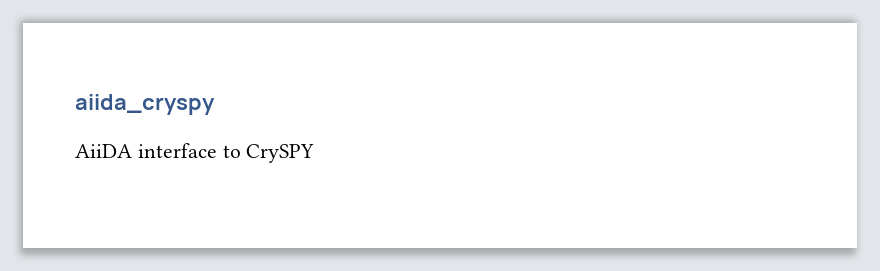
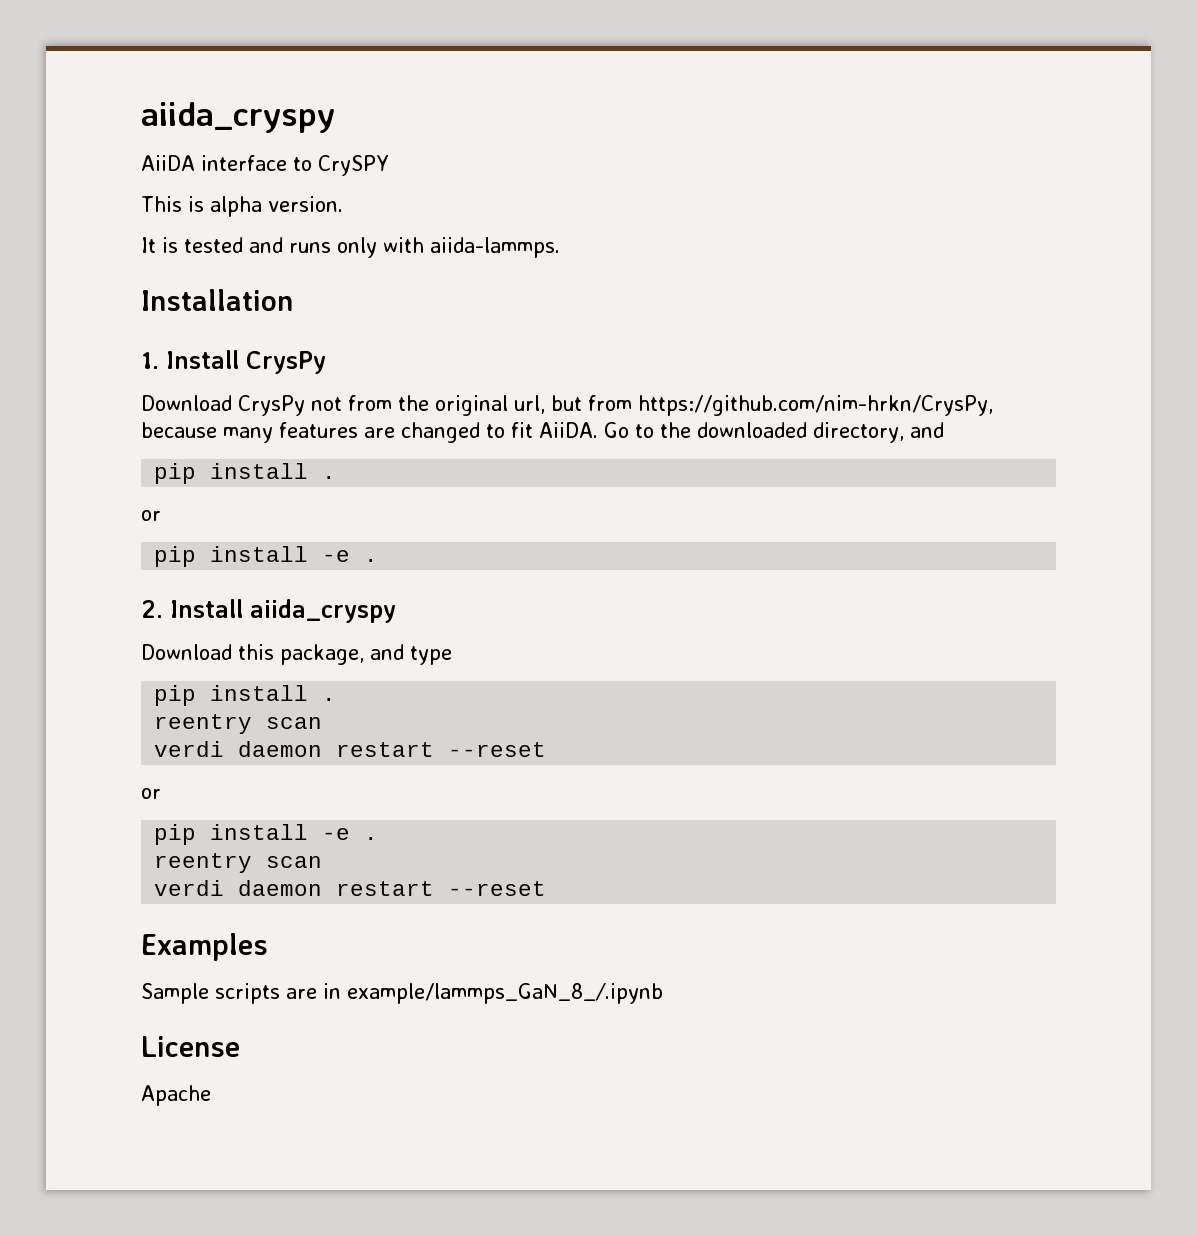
(315, 153) none -> [141,196,343,217] [141,237,560,258] [141,289,293,311] [141,350,326,374] [141,395,993,416] [141,422,944,443] [154,463,337,484] [141,510,161,521] [154,546,379,567] [141,599,396,623] [141,644,452,665] [154,685,337,706] [154,714,323,734] [154,741,547,757] [141,788,161,799] [154,824,379,845] [154,853,323,873] [154,880,547,896] [141,933,268,961] [141,983,663,1004] [141,1036,240,1057] [141,1085,211,1106] // This is alpha version. // It is tested and runs only with aiida-lammps. // Installation // 1. Install CrysPy // Download CrysPy not from the original url, but from https://github.com/nim-hrkn/CrysPy, because many features are changed to fit AiiDA. Go to the downloaded directory, and // pip install . // or // pip install -e . // 2. Install aiida_cryspy // Download this package, and type // pip install . // reentry scan // verdi daemon restart --reset // or // pip install -e . // reentry scan // verdi daemon restart --reset // Examples // Sample scripts are in example/lammps_GaN_8_/.ipynb // License // Apache

